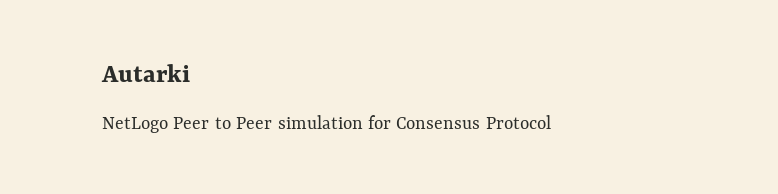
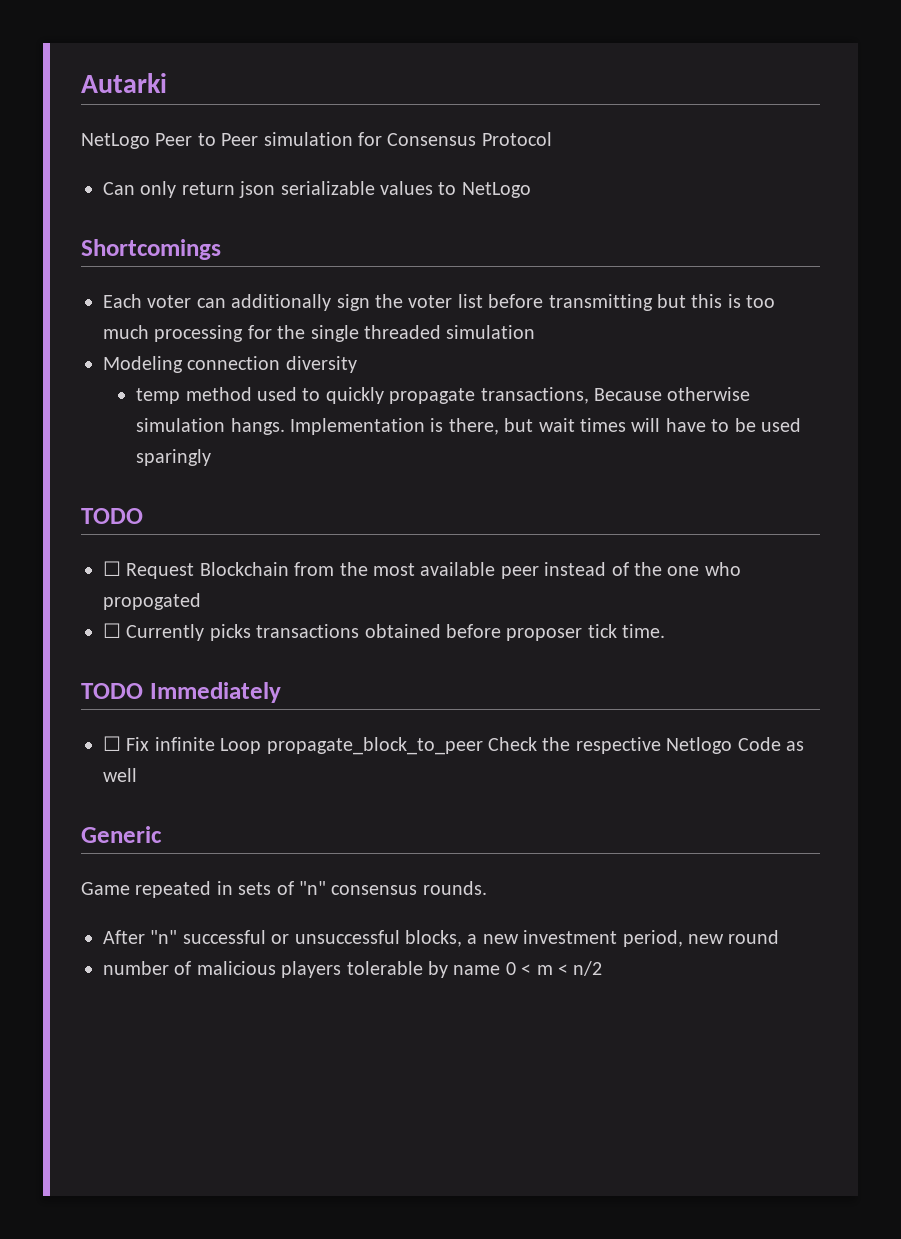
(551, 122) none -> [103,181,531,198] [81,239,221,260] [103,294,776,311] [103,325,536,342] [103,356,357,373] [136,387,751,404] [136,418,802,435] [136,449,212,466] [81,508,143,524] [103,561,741,579] [103,593,201,610] [103,623,666,641] [81,682,281,703] [103,736,804,755] [103,768,137,782] [81,826,162,843] [81,881,487,898] [103,930,780,947] [103,961,603,978] // Can only return json serializable values to NetLogo // Shortcomings // Each voter can additionally sign the voter list before transmitting but this is too much processing for the single threaded simulation // Modeling connection diversity // temp method used to quickly propagate transactions, Because otherwise simulation hangs. Implementation is there, but wait times will have to be used sparingly // TODO // ☐ Request Blockchain from the most available peer instead of the one who propogated // ☐ Currently picks transactions obtained before proposer tick time. // TODO Immediately // ☐ Fix infinite Loop propagate_block_to_peer Check the respective Netlogo Code as well // Generic // Game repeated in sets of "n" consensus rounds. // After "n" successful or unsuccessful blocks, a new investment period, new round // number of malicious players tolerable by name 0 < m < n/2

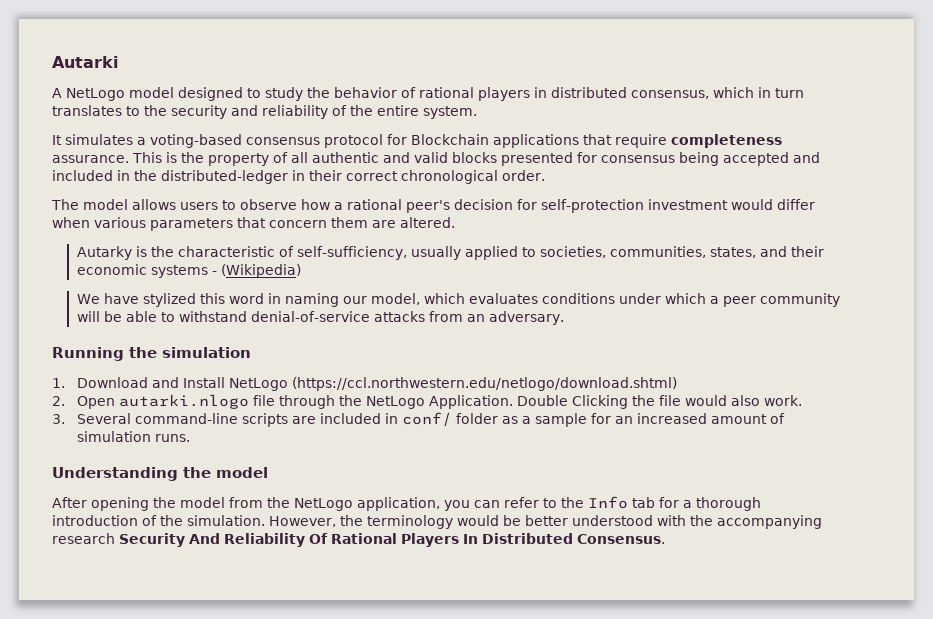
[81,132,552,149] [103,181,531,198] [81,239,221,260] [103,294,776,311] [103,325,536,342] [103,356,357,373] [136,387,751,404] [136,418,802,435] [136,449,212,466] [81,508,143,524] [103,561,741,579] [103,593,201,610] [103,623,666,641] [81,682,281,703] [103,736,804,755] [103,768,137,782] [81,826,162,843] [81,881,487,898] [103,930,780,947] [103,961,603,978] NetLogo Peer to Peer simulation for Consensus Protocol // Can only return json serializable values to NetLogo // Shortcomings // Each voter can additionally sign the voter list before transmitting but this is too much processing for the single threaded simulation // Modeling connection diversity // temp method used to quickly propagate transactions, Because otherwise simulation hangs. Implementation is there, but wait times will have to be used sparingly // TODO // ☐ Request Blockchain from the most available peer instead of the one who propogated // ☐ Currently picks transactions obtained before proposer tick time. // TODO Immediately // ☐ Fix infinite Loop propagate_block_to_peer Check the respective Netlogo Code as well // Generic // Game repeated in sets of "n" consensus rounds. // After "n" successful or unsuccessful blocks, a new investment period, new round // number of malicious players tolerable by name 0 < m < n/2 -> [52,87,804,101] [52,105,477,119] [52,134,782,148] [52,152,820,166] [52,170,545,184] [51,199,815,213] [52,217,455,231] [76,246,824,260] [76,264,301,278] [76,293,840,307] [76,311,564,325] [52,347,251,361] [52,377,677,391] [52,394,802,409] [52,412,785,427] [76,431,190,442] [52,467,268,481] [52,496,761,511] [52,515,822,529] [52,533,665,547] A NetLogo model designed to study the behavior of rational players in distributed consensus, which in turn translates to the security and reliability of the entire system. // It simulates a voting-based consensus protocol for Blockchain applications that require completeness assurance. This is the property of all authentic and valid blocks presented for consensus being accepted and included in the distributed-ledger in their correct chronological order. // The model allows users to observe how a rational peer's decision for self-protection investment would differ when various parameters that concern them are altered. // Autarky is the characteristic of self-sufficiency, usually applied to societies, communities, states, and their economic systems - (Wikipedia) // We have stylized this word in naming our model, which evaluates conditions under which a peer community will be able to withstand denial-of-service attacks from an adversary. // Running the simulation // 1. Download and Install NetLogo (https://ccl.northwestern.edu/netlogo/download.shtml) // 2. Open autarki.nlogo file through the NetLogo Application. Double Clicking the file would also work. // 3. Several command-line scripts are included in conf/ folder as a sample for an increased amount of simulation runs. // Understanding the model // After opening the model from the NetLogo application, you can refer to the Info tab for a thorough introduction of the simulation. However, the terminology would be better understood with the accompanying research Security And Reliability Of Rational Players In Distributed Consensus.

